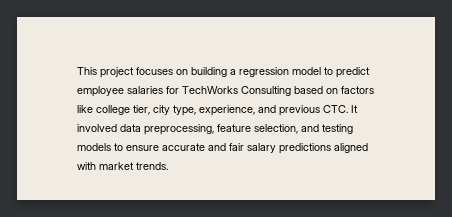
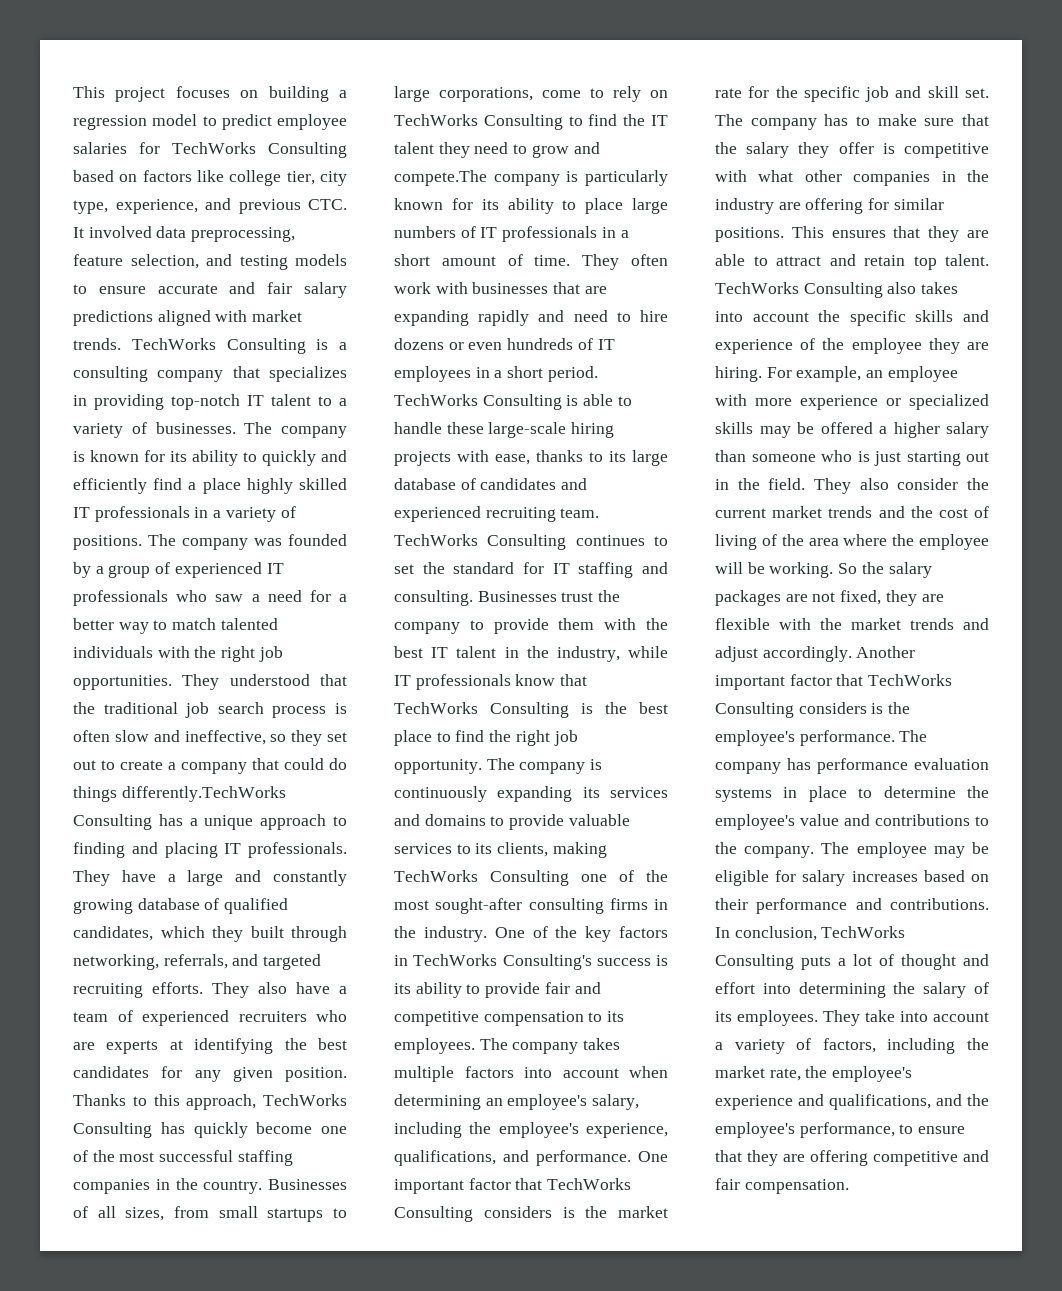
(168, 166) none -> [131,338,347,354] [73,366,347,382] [73,394,347,410] [73,422,347,438] [73,450,347,466] [73,478,347,494] [73,506,296,522] [73,534,347,550] [73,562,284,578] [73,590,347,606] [73,618,278,634] [73,646,283,662] [73,674,347,690] [73,702,347,718] [73,730,347,746] [73,758,347,774] [73,786,286,802] [73,814,347,830] [73,842,347,858] [73,870,347,886] [73,898,289,914] [73,926,347,942] [73,954,322,970] [73,982,347,998] [73,1010,347,1026] [73,1038,347,1054] [73,1066,347,1082] [73,1094,347,1110] [73,1122,347,1138] [73,1150,293,1166] [73,1178,347,1194] [73,1206,347,1222] [394,86,668,102] [394,114,668,130] [394,142,600,158] [394,170,668,186] [394,198,668,214] [394,226,629,242] [394,254,668,270] [394,282,607,294] [394,310,668,326] [394,338,615,350] [394,366,598,382] [394,394,632,410] [394,422,615,438] [394,450,668,466] [394,478,588,490] [394,506,600,522] [394,534,668,550] [394,562,668,578] [394,590,621,606] [394,618,668,634] [394,646,668,662] [394,674,588,690] [394,702,668,718] [394,730,578,746] [394,758,603,774] [394,786,668,802] [394,814,630,830] [394,842,607,858] [394,870,668,886] [394,898,668,914] [394,926,668,942] [394,954,668,970] [394,982,601,998] [394,1011,625,1026] [394,1038,621,1054] [394,1066,668,1082] [394,1094,640,1110] [394,1122,668,1138] [394,1150,668,1166] [394,1178,632,1194] [394,1206,668,1222] [715,86,989,102] [715,114,989,130] [715,142,989,158] [715,170,989,186] [715,198,944,214] [715,226,989,242] [715,254,989,270] [715,282,959,298] [715,310,989,326] [715,338,989,354] [715,366,958,382] [715,394,989,410] [715,422,989,438] [715,450,989,466] [715,478,989,494] [715,506,989,518] [715,534,989,550] [715,562,932,578] [715,590,944,606] [715,618,989,630] [715,646,916,662] [715,674,953,690] [715,702,911,718] [715,730,928,746] [715,758,989,774] [715,786,989,802] [715,814,989,830] [715,842,989,858] [715,870,989,886] [715,898,989,914] [715,926,906,941] [715,954,989,970] [715,982,989,998] [715,1010,989,1026] [715,1038,989,1054] [715,1066,913,1082] [715,1094,989,1110] [715,1122,966,1138] [715,1150,989,1166] [715,1178,849,1194] TechWorks Consulting is a consulting company that specializes in providing top-notch IT talent to a variety of businesses. The company is known for its ability to quickly and efficiently find a place highly skilled IT professionals in a variety of positions. The company was founded by a group of experienced IT professionals who saw a need for a better way to match talented individuals with the right job opportunities. They understood that the traditional job search process is often slow and ineffective, so they set out to create a company that could do things differently.TechWorks Consulting has a unique approach to finding and placing IT professionals. They have a large and constantly growing database of qualified candidates, which they built through networking, referrals, and targeted recruiting efforts. They also have a team of experienced recruiters who are experts at identifying the best candidates for any given position. Thanks to this approach, TechWorks Consulting has quickly become one of the most successful staffing companies in the country. Businesses of all sizes, from small startups to large corporations, come to rely on TechWorks Consulting to find the IT talent they need to grow and compete.The company is particularly known for its ability to place large numbers of IT professionals in a short amount of time. They often work with businesses that are expanding rapidly and need to hire dozens or even hundreds of IT employees in a short period. TechWorks Consulting is able to handle these large-scale hiring projects with ease, thanks to its large database of candidates and experienced recruiting team. TechWorks Consulting continues to set the standard for IT staffing and consulting. Businesses trust the company to provide them with the best IT talent in the industry, while IT professionals know that TechWorks Consulting is the best place to find the right job opportunity. The company is continuously expanding its services and domains to provide valuable services to its clients, making TechWorks Consulting one of the most sought-after consulting firms in the industry. One of the key factors in TechWorks Consulting's success is its ability to provide fair and competitive compensation to its employees. The company takes multiple factors into account when determining an employee's salary, including the employee's experience, qualifications, and performance. One important factor that TechWorks Consulting considers is the market rate for the specific job and skill set. The company has to make sure that the salary they offer is competitive with what other companies in the industry are offering for similar positions. This ensures that they are able to attract and retain top talent. TechWorks Consulting also takes into account the specific skills and experience of the employee they are hiring. For example, an employee with more experience or specialized skills may be offered a higher salary than someone who is just starting out in the field. They also consider the current market trends and the cost of living of the area where the employee will be working. So the salary packages are not fixed, they are flexible with the market trends and adjust accordingly. Another important factor that TechWorks Consulting considers is the employee's performance. The company has performance evaluation systems in place to determine the employee's value and contributions to the company. The employee may be eligible for salary increases based on their performance and contributions. In conclusion, TechWorks Consulting puts a lot of thought and effort into determining the salary of its employees. They take into account a variety of factors, including the market rate, the employee's experience and qualifications, and the employee's performance, to ensure that they are offering competitive and fair compensation.

